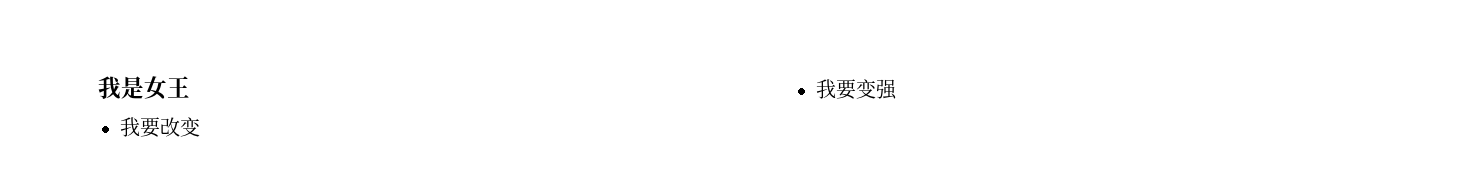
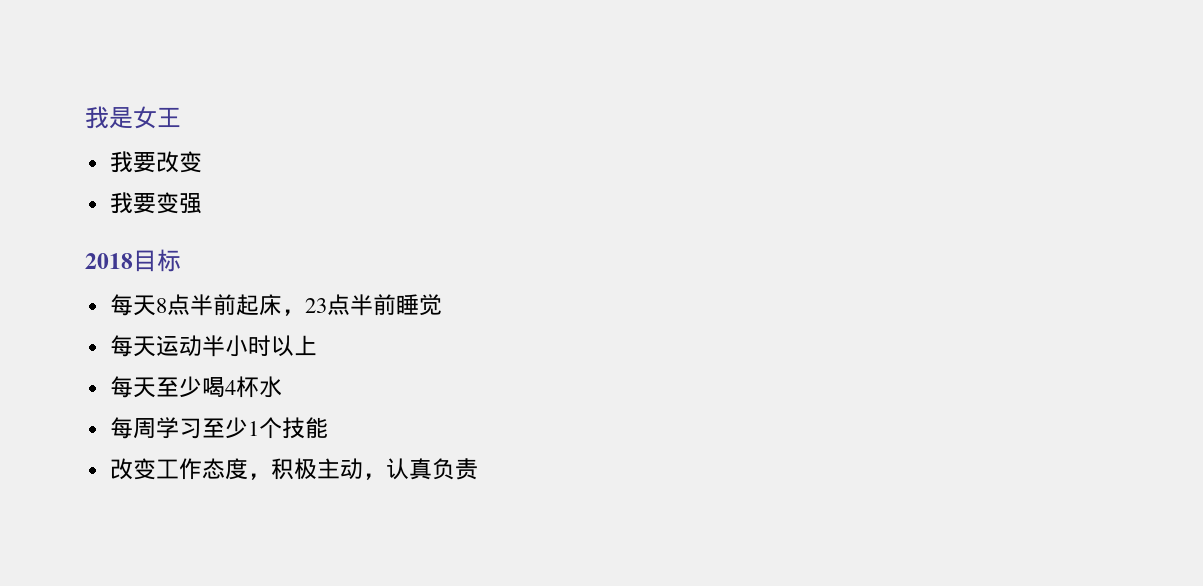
(897, 89) none -> [85,249,181,272] [109,294,442,316] [109,335,317,357] [109,376,282,398] [109,417,328,439] [109,458,478,480] // 2018目标 // 每天8点半前起床，23点半前睡觉 // 每天运动半小时以上 // 每天至少喝4杯水 // 每周学习至少1个技能 // 改变工作态度，积极主动，认真负责

